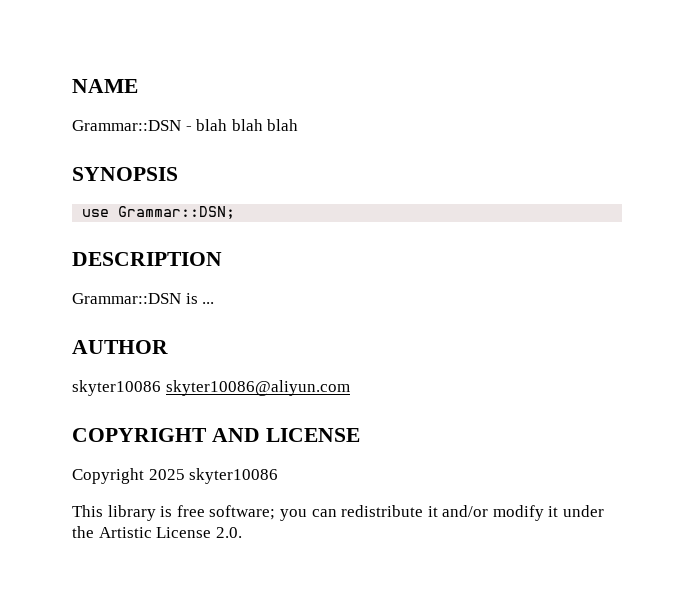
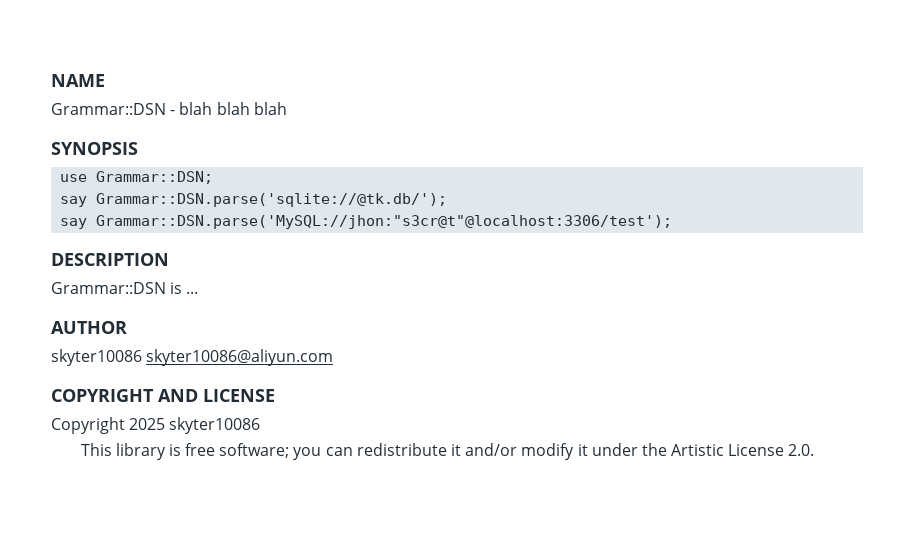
(236, 212) none -> [60,193,448,207] [60,215,673,229] // say Grammar::DSN.parse('sqlite://@tk.db/'); // say Grammar::DSN.parse('MySQL://jhon:"s3cr@t"@localhost:3306/test');

